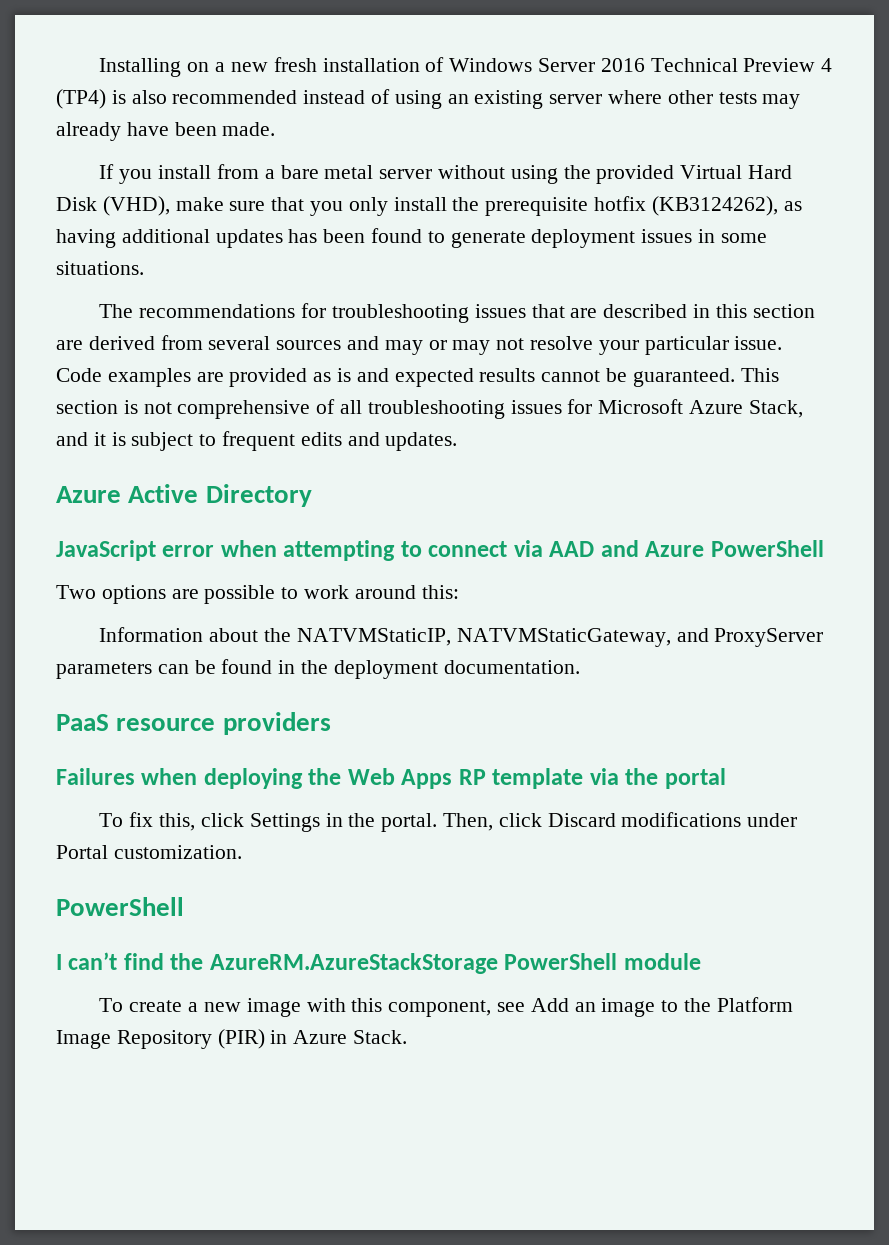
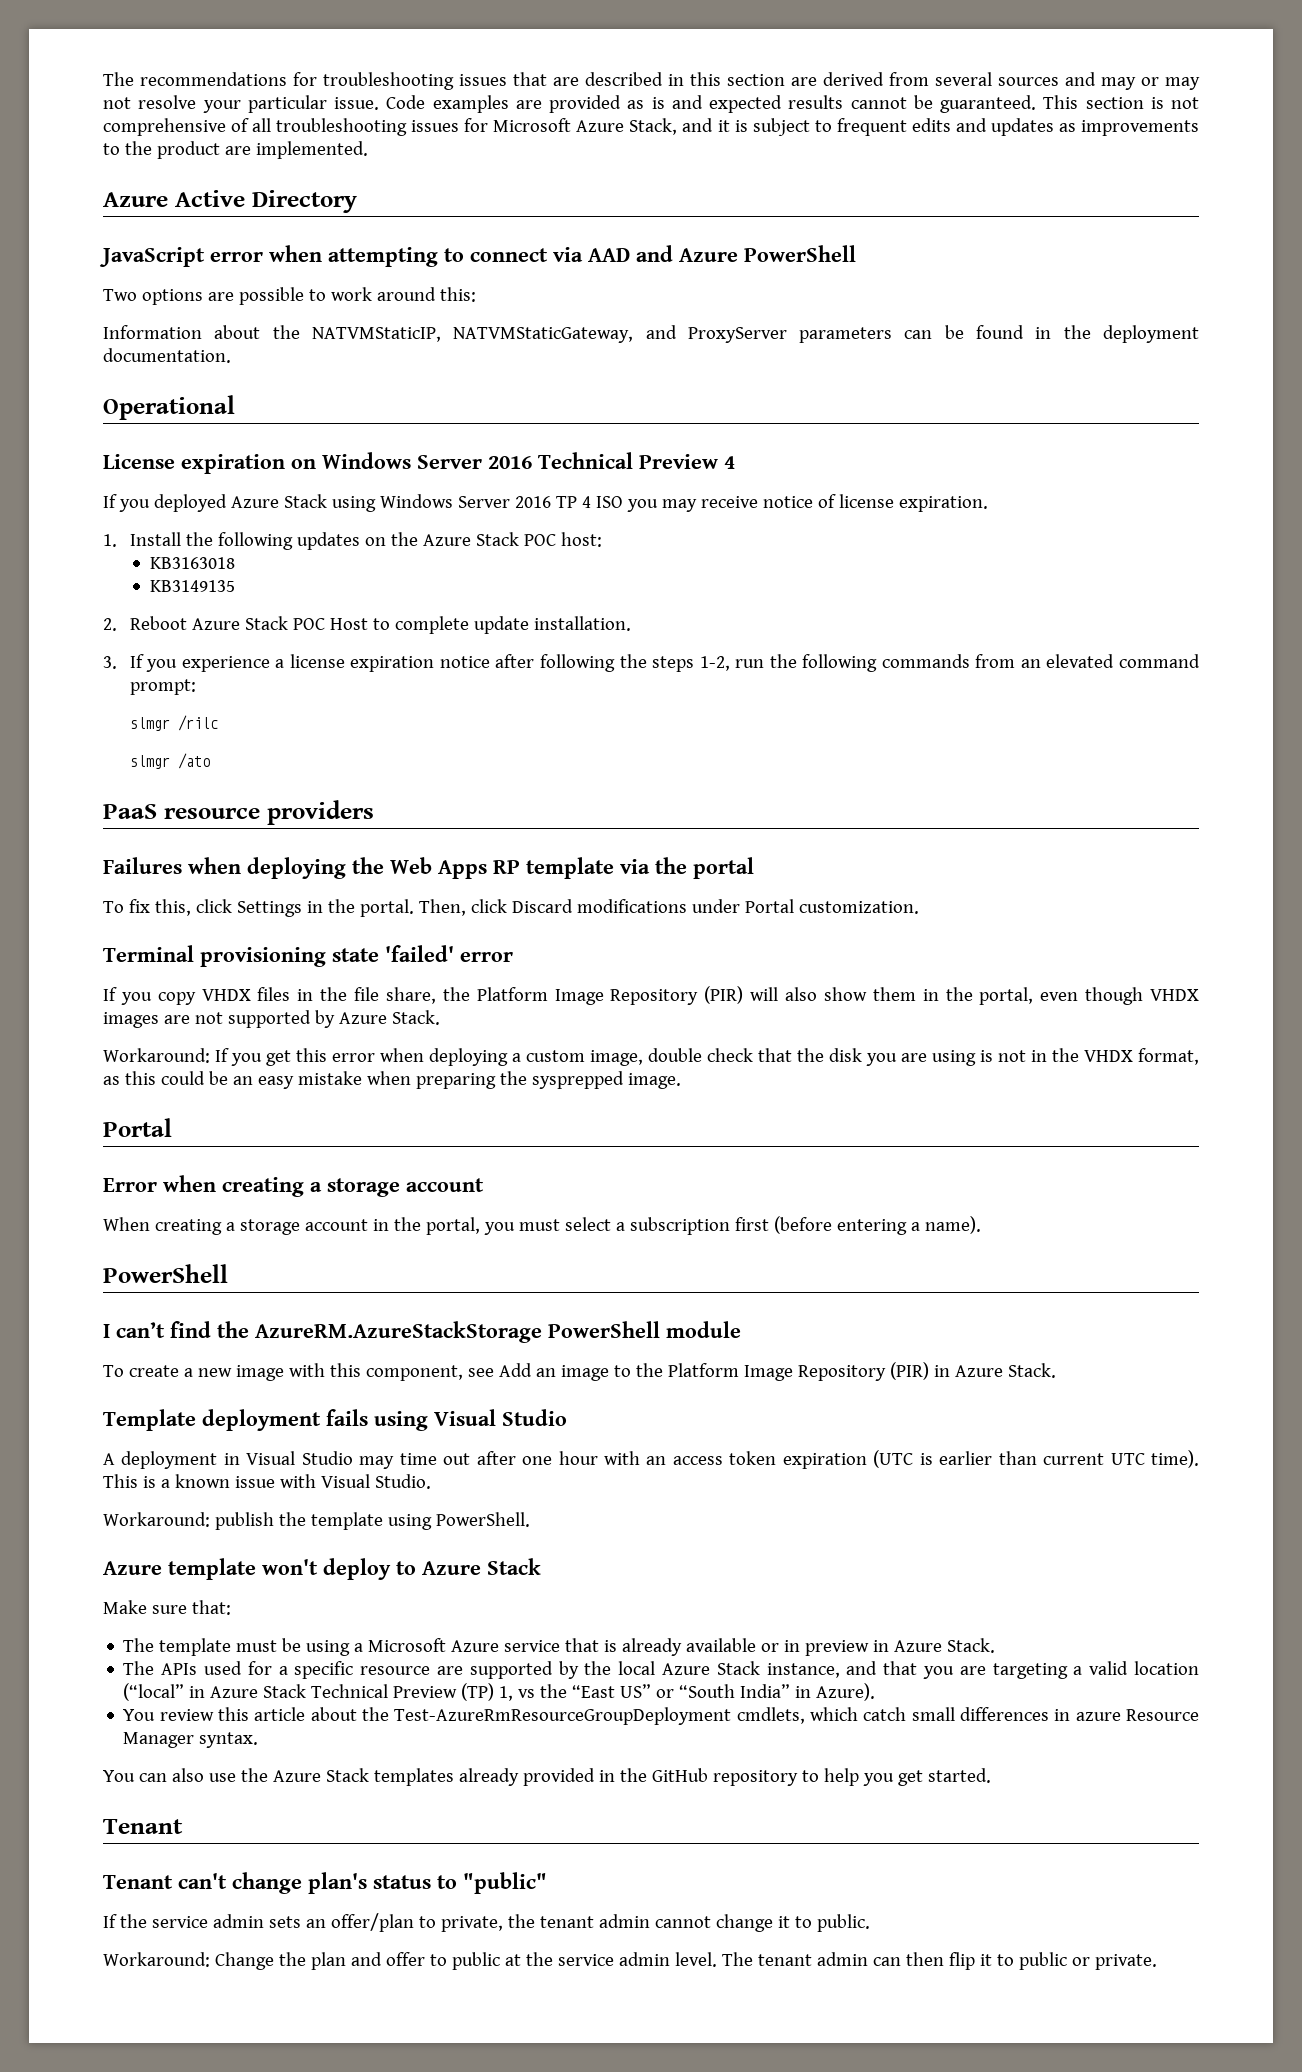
[99,57,833,77] [56,89,801,109] [56,122,276,141] [99,164,792,184] [56,196,802,216] [56,228,767,248] [56,261,144,275] Installing on a new fresh installation of Windows Server 2016 Technical Preview 4 (TP4) is also recommended instead of using an existing server where other tests may already have been made. // If you install from a bare metal server without using the provided Virtual Hard Disk (VHD), make sure that you only install the prerequisite hotfix (KB3124262), as having additional updates has been found to generate deployment issues in some situations. // -> (103, 79) none
[385,432,458,451] updates. -> [990,118,1200,136] [103,141,368,159] updates as improvements to the product are implemented.
(580, 667) none -> [103,395,235,420] [103,452,735,474] [103,494,988,512] [103,532,602,550] [150,557,236,569] [150,580,236,592] [103,616,631,634] [103,654,1200,672] [129,679,196,695] [129,715,218,731] [129,753,210,769] // Operational // License expiration on Windows Server 2016 Technical Preview 4 // If you deployed Azure Stack using Windows Server 2016 TP 4 ISO you may receive notice of license expiration. // 1. Install the following updates on the Azure Stack POC host: // KB3163018 // KB3149135 // 2. Reboot Azure Stack POC Host to complete update installation. // 3. If you experience a license expiration notice after following the steps 1-2, run the following commands from an elevated command prompt: // slmgr /rilc // slmgr /ato
(242, 852) none -> [103,945,513,967] [103,986,1199,1005] [103,1010,440,1028] [103,1048,1199,1066] [103,1071,681,1089] [103,1118,172,1137] [103,1175,484,1197] [103,1216,981,1235] // Terminal provisioning state 'failed' error // If you copy VHDX files in the file share, the Platform Image Repository (PIR) will also show them in the portal, even though VHDX images are not supported by Azure Stack. // Workaround: If you get this error when deploying a custom image, double check that the disk you are using is not in the VHDX format, as this could be an easy mistake when preparing the sysprepped image. // Portal // Error when creating a storage account // When creating a storage account in the portal, you must select a subscription first (before entering a name).
(408, 1037) none -> [103,1409,567,1431] [103,1450,1200,1469] [103,1474,431,1489] [103,1512,530,1530] [103,1558,541,1580] [103,1600,231,1615] [123,1638,996,1656] [123,1661,1199,1679] [123,1683,876,1701] [123,1707,1200,1725] [123,1732,259,1748] [103,1768,991,1786] [103,1819,183,1834] [103,1872,547,1894] [103,1913,870,1932] [103,1952,1157,1970] // Template deployment fails using Visual Studio // A deployment in Visual Studio may time out after one hour with an access token expiration (UTC is earlier than current UTC time). This is a known issue with Visual Studio. // Workaround: publish the template using PowerShell. // Azure template won't deploy to Azure Stack // Make sure that: // The template must be using a Microsoft Azure service that is already available or in preview in Azure Stack. // The APIs used for a specific resource are supported by the local Azure Stack instance, and that you are targeting a valid location (“local” in Azure Stack Technical Preview (TP) 1, vs the “East US” or “South India” in Azure). // You review this article about the Test-AzureRmResourceGroupDeployment cmdlets, which catch small differences in azure Resource Manager syntax. // You can also use the Azure Stack templates already provided in the GitHub repository to help you get started. // Tenant // Tenant can't change plan's status to "public" // If the service admin sets an offer/plan to private, the tenant admin cannot change it to public. // Workaround: Change the plan and offer to public at the service admin level. The tenant admin can then flip it to public or private.

